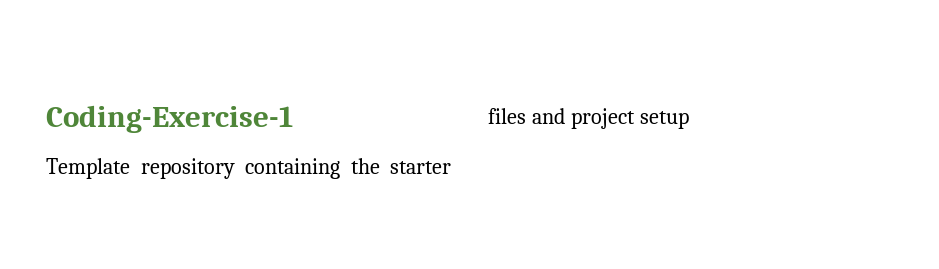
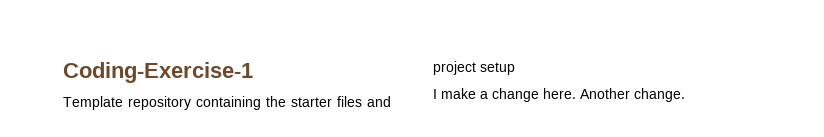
(689, 120) none -> [433,88,685,102] // I make a change here. Another change.

